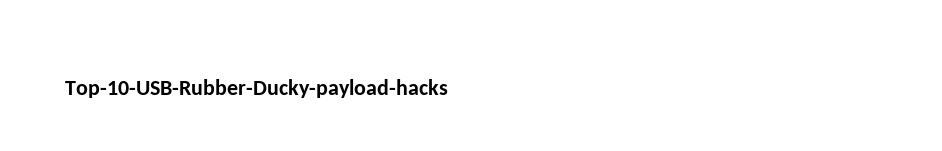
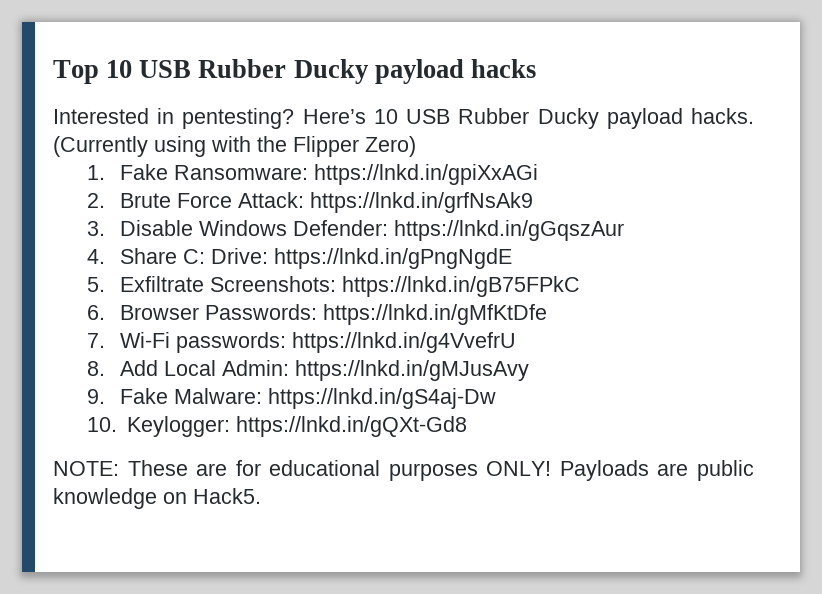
[65,79,448,98] Top-10-USB-Rubber-Ducky-payload-hacks -> [53,59,536,84] [53,108,754,129] [53,136,416,157] [86,164,539,185] [86,192,534,213] [86,220,625,241] [86,248,513,269] [86,276,581,297] [86,304,548,325] [86,332,517,353] [86,360,530,381] [86,388,497,409] [86,416,468,437] [53,460,754,481] [53,488,261,509] Top 10 USB Rubber Ducky payload hacks // Interested in pentesting? Here’s 10 USB Rubber Ducky payload hacks. (Currently using with the Flipper Zero) // 1. Fake Ransomware: https://lnkd.in/gpiXxAGi // 2. Brute Force Attack: https://lnkd.in/grfNsAk9 // 3. Disable Windows Defender: https://lnkd.in/gGqszAur // 4. Share C: Drive: https://lnkd.in/gPngNgdE // 5. Exfiltrate Screenshots: https://lnkd.in/gB75FPkC // 6. Browser Passwords: https://lnkd.in/gMfKtDfe // 7. Wi-Fi passwords: https://lnkd.in/g4VvefrU // 8. Add Local Admin: https://lnkd.in/gMJusAvy // 9. Fake Malware: https://lnkd.in/gS4aj-Dw // 10. Keylogger: https://lnkd.in/gQXt-Gd8 // NOTE: These are for educational purposes ONLY! Payloads are public knowledge on Hack5.

